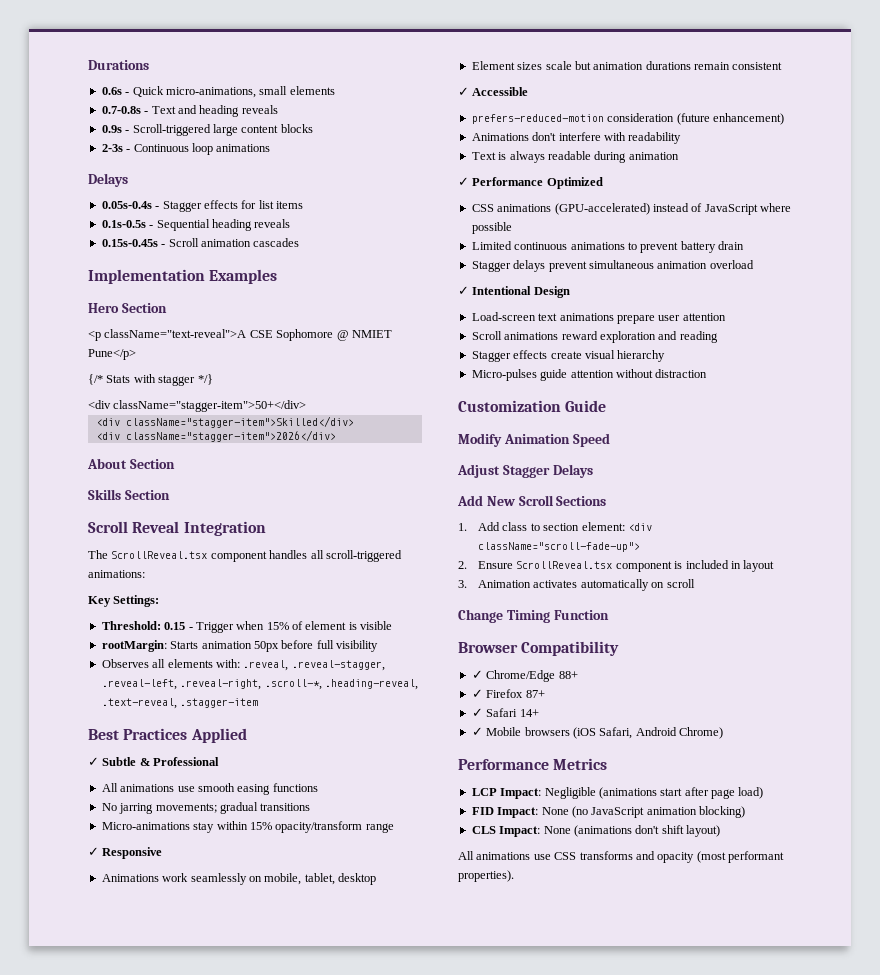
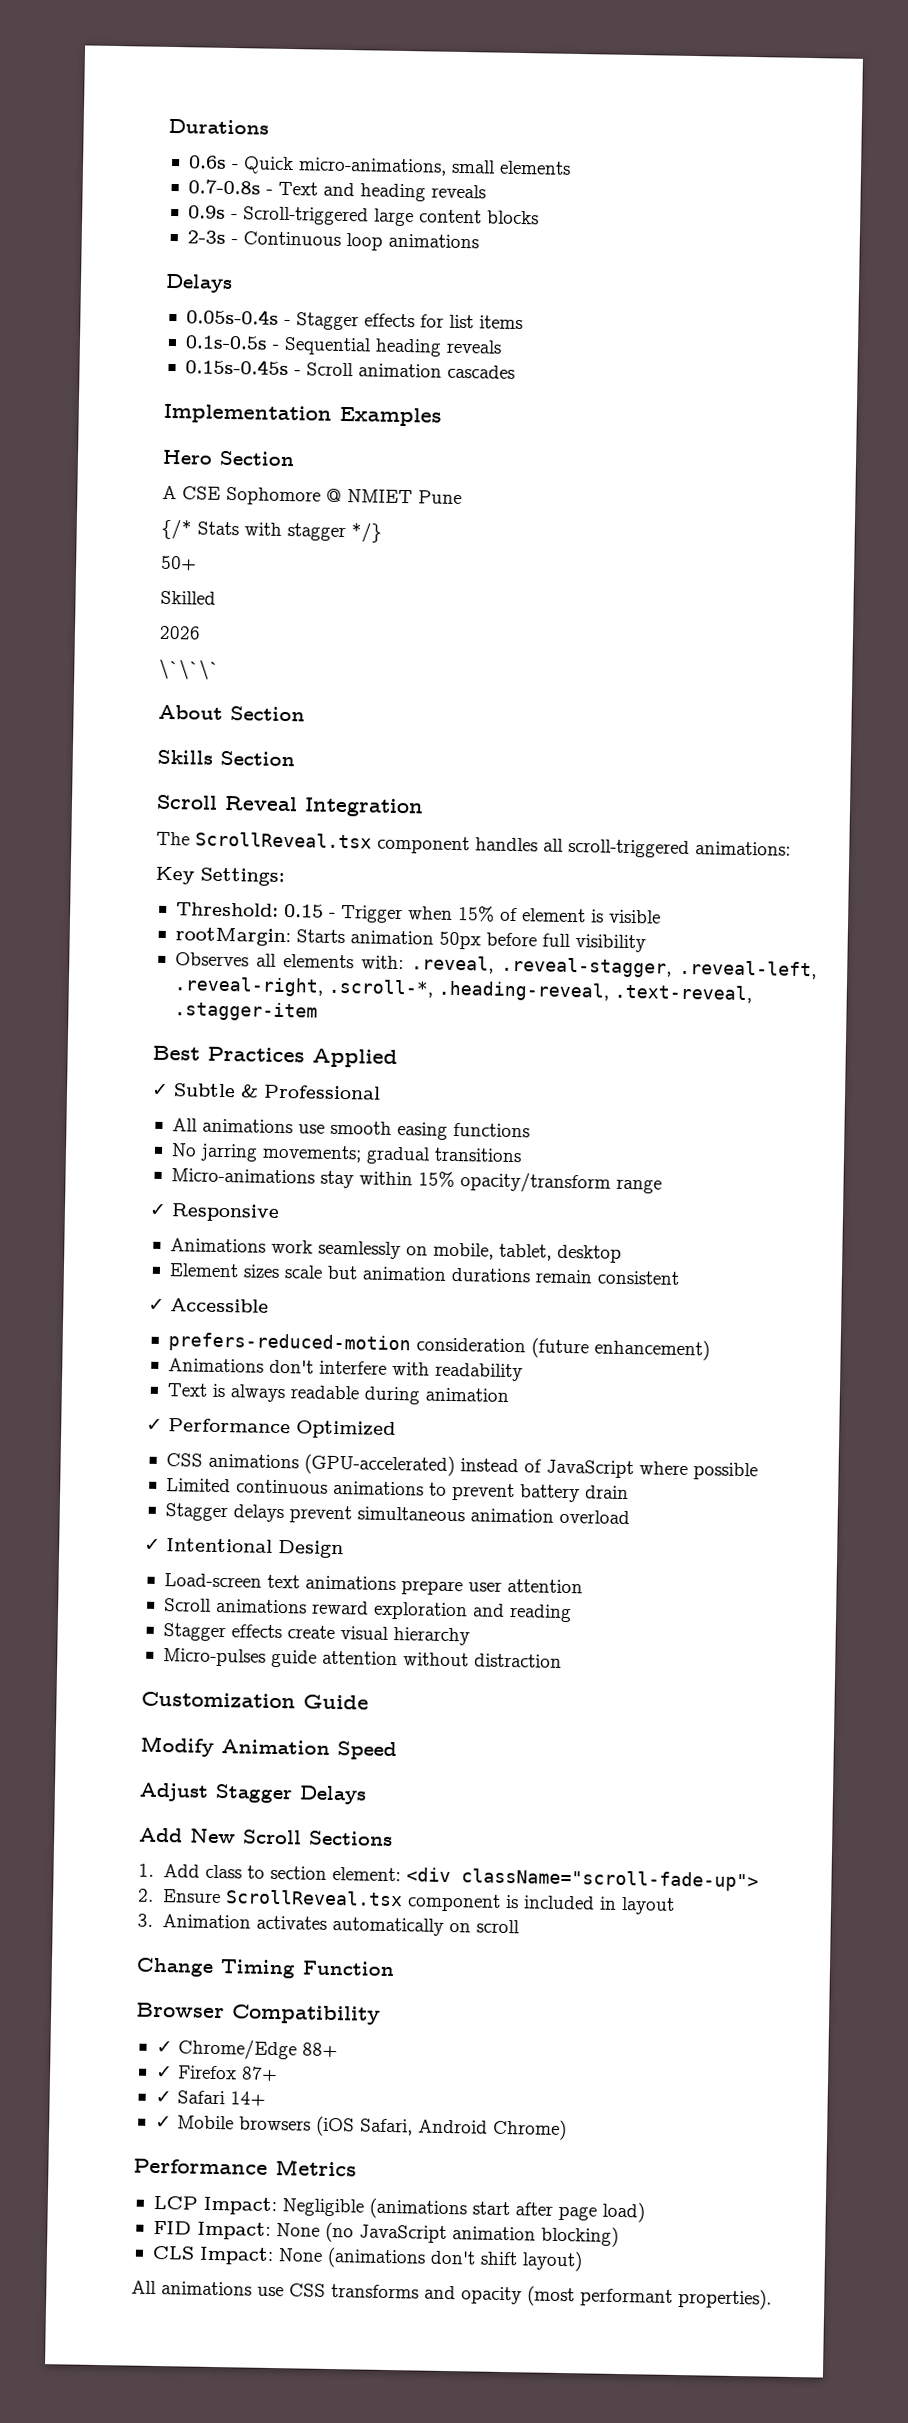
[88,329,247,341] <p className="text-reveal">A -> [162,485,177,500] A
[88,349,136,360] Pune</p> -> [418,490,462,505] Pune
[88,400,307,412] [95,416,354,428] [95,430,336,442] <div className="stagger-item">50+</div> // <div className="stagger-item">Skilled</div> // <div className="stagger-item">2026</div> -> [161,555,197,571] [160,590,216,605] [159,625,201,640] [159,658,220,680] 50+ // Skilled // 2026 // \`\`\`

